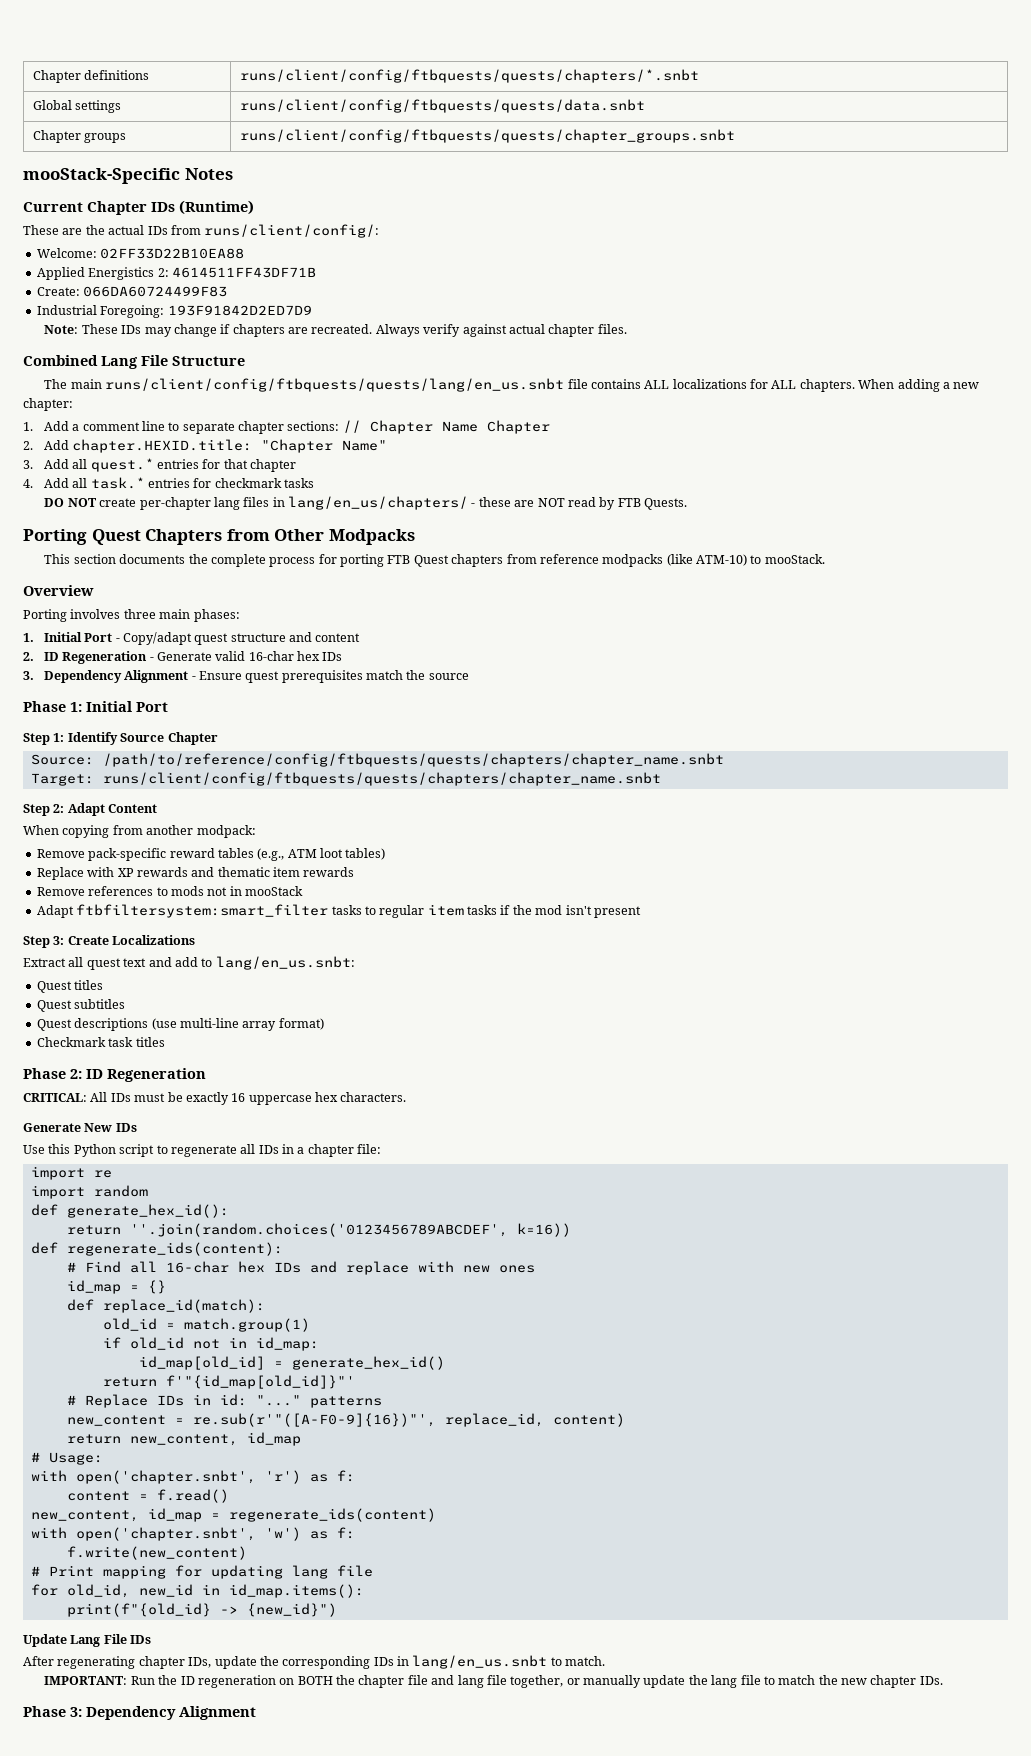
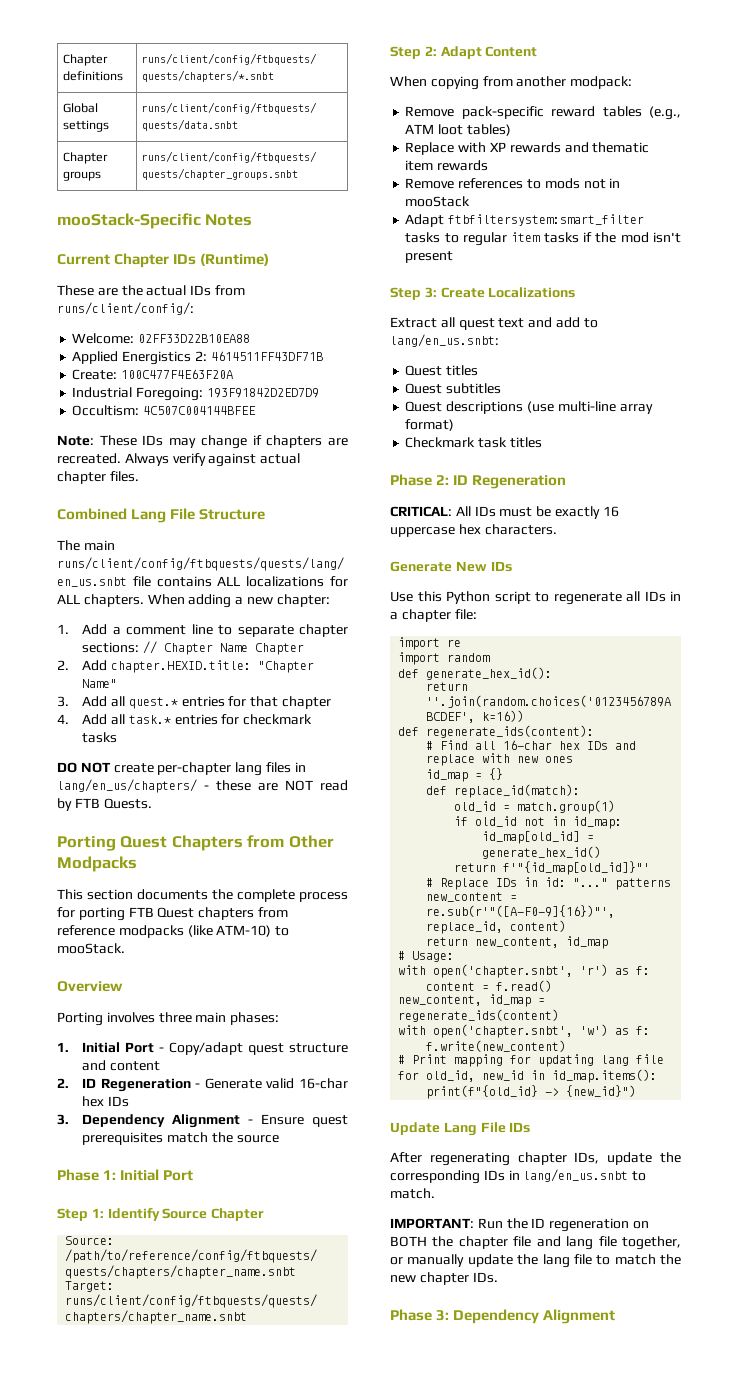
[83,286,228,297] 066DA60724499F83 -> [121,369,234,379] 100C477F4E63F20A
(312, 310) none -> [72,405,257,416] // Occultism: 4C507C004144BFEE

